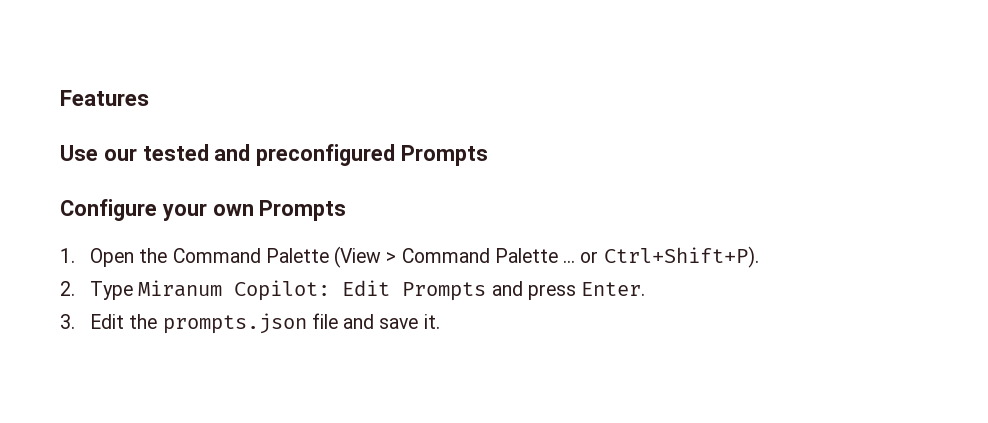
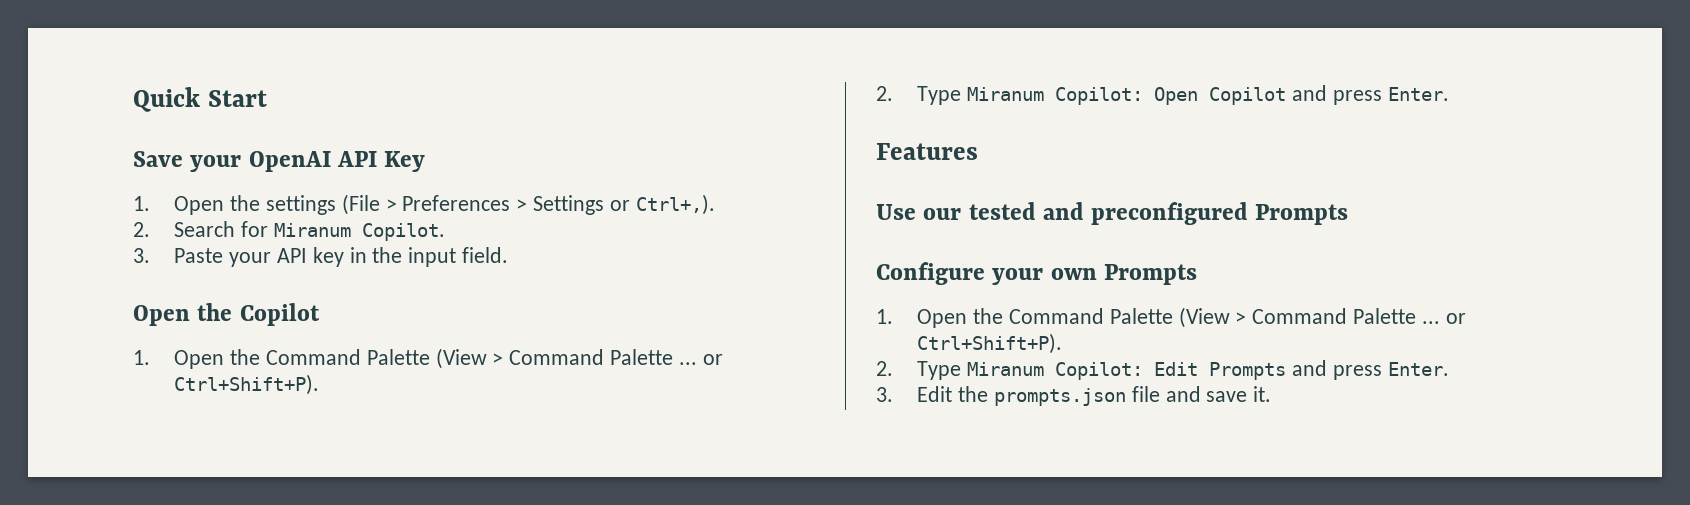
(60, 98) none -> [133,87,267,112] [133,151,426,172] [133,194,715,215] [133,221,445,241] [133,247,508,267] [133,303,320,326] [133,348,723,369] [174,374,320,395] [876,85,1449,105] Quick Start // Save your OpenAI API Key // 1. Open the settings (File > Preferences > Settings or Ctrl+,). // 2. Search for Miranum Copilot. // 3. Paste your API key in the input field. // Open the Copilot // 1. Open the Command Palette (View > Command Palette ... or Ctrl+Shift+P). // 2. Type Miranum Copilot: Open Copilot and press Enter. //

